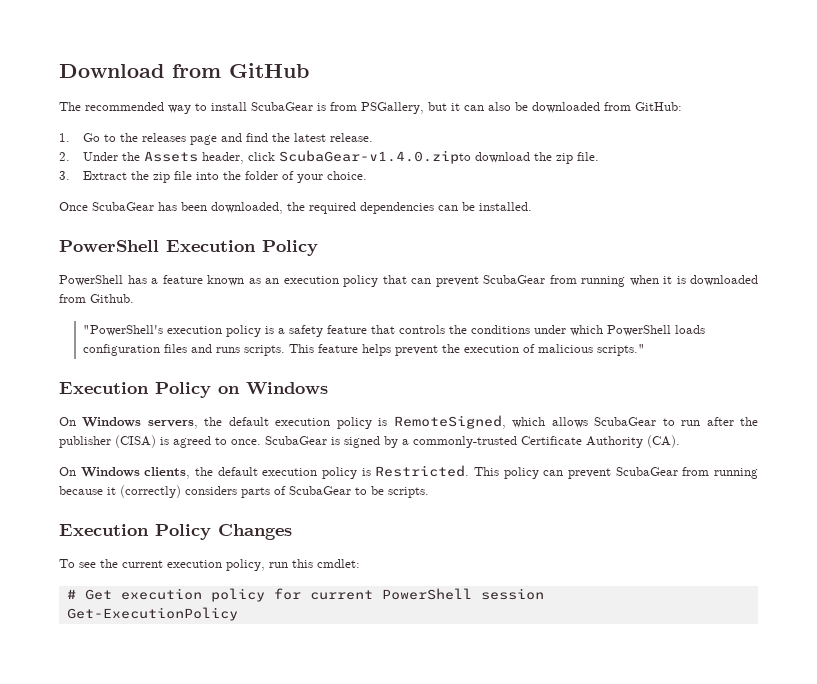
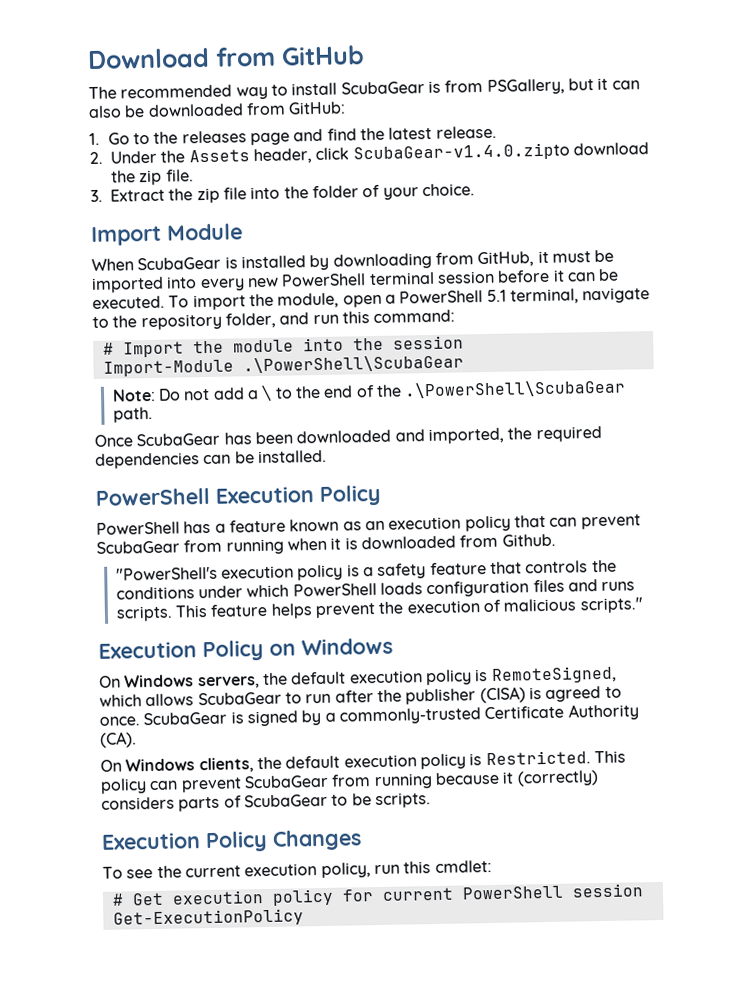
(368, 175) none -> [91,223,243,247] [91,249,615,272] [91,268,620,294] [92,287,651,311] [92,309,456,331] [102,335,464,358] [102,354,464,377] [111,379,627,402] [112,406,153,423] // Import Module // When ScubaGear is installed by downloading from GitHub, it must be imported into every new PowerShell terminal session before it can be executed. To import the module, open a PowerShell 5.1 terminal, navigate to the repository folder, and run this command: // # Import the module into the session // Import-Module .\PowerShell\ScubaGear // Note: Do not add a \ to the end of the .\PowerShell\ScubaGear path.
[211,202,283,214] downloaded, -> [296,427,504,445] downloaded and imported,

